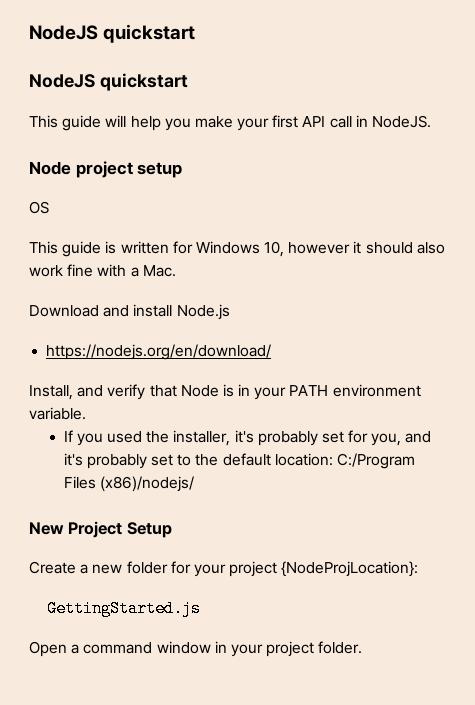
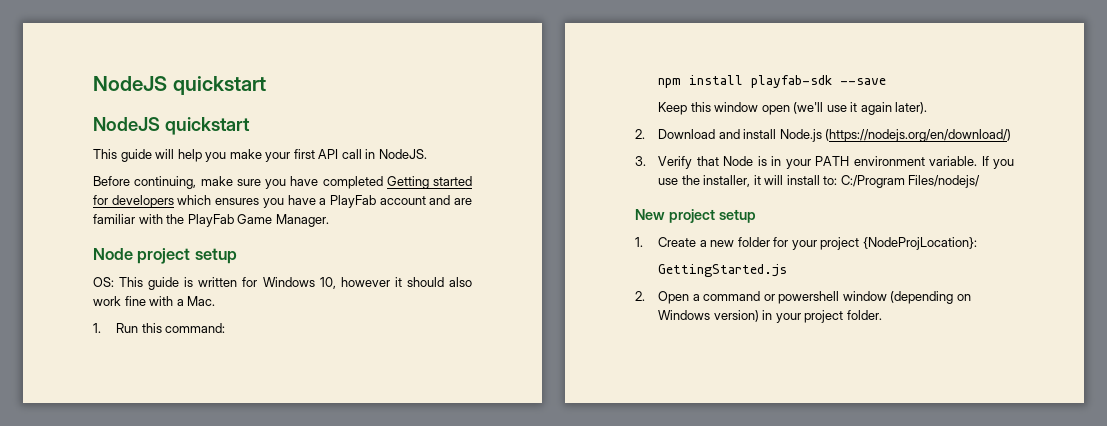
(432, 121) none -> [93,176,472,189] [93,195,472,208] [93,214,329,227] // Before continuing, make sure you have completed Getting started for developers which ensures you have a PlayFab account and are familiar with the PlayFab Game Manager.
[29,201,49,214] OS // -> [93,277,114,287] OS:
(176, 271) none -> [93,323,226,333] [658,75,887,88] [658,102,928,115] [635,129,645,139] 1. Run this command: // npm install playfab-sdk --save // Keep this window open (we'll use it again later). // 2.
[46,344,272,360] [29,384,146,400] // https://nodejs.org/en/download/ // Install, and verify -> [825,129,1012,142] [635,156,693,169] (https://nodejs.org/en/download/) // 3. Verify
(86, 413) // -> (978, 161) none
[106,431,142,443] used -> [658,178,679,185] use
[234,430,432,446] [63,453,415,469] [63,476,194,492] [29,521,172,538] it's probably set for you, and it's probably set to the default location: C:/Program Files (x86)/nodejs/ // New Project Setup // -> [753,175,981,188] [635,209,756,223] [635,237,643,247] it will install to: C:/Program Files/nodejs/ // New project setup // 1.
(201, 608) none -> [635,291,645,301] 2.
[156,641,211,654] window -> [763,291,971,304] [658,310,759,322] or powershell window (depending on Windows version)

